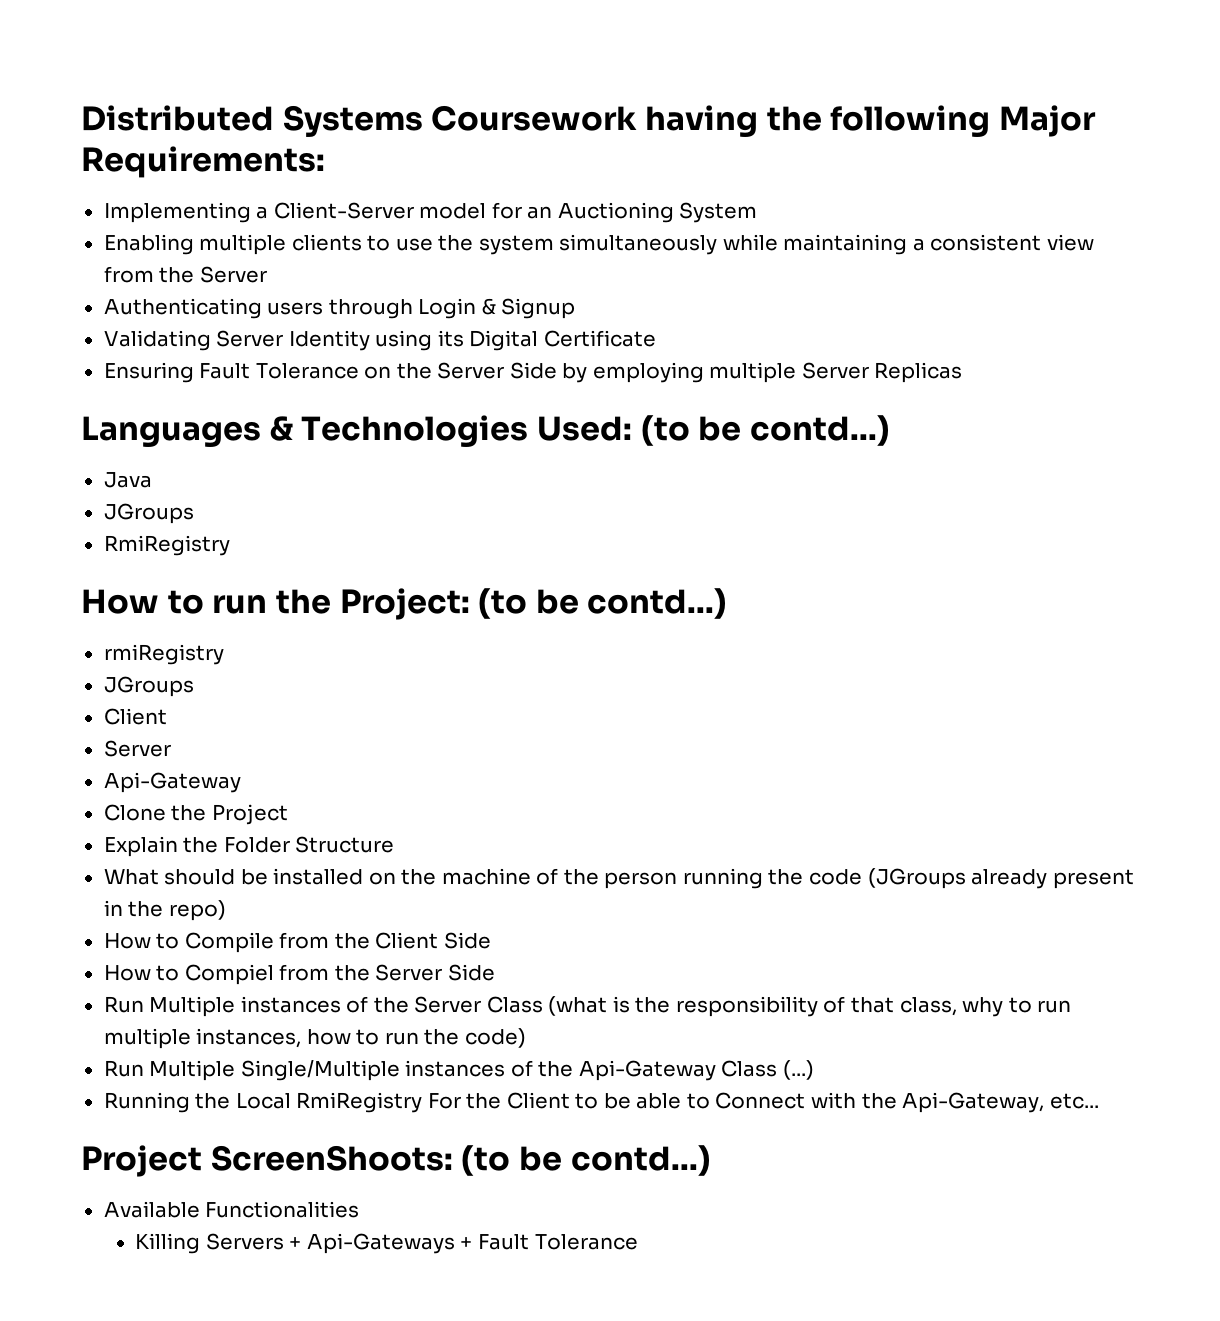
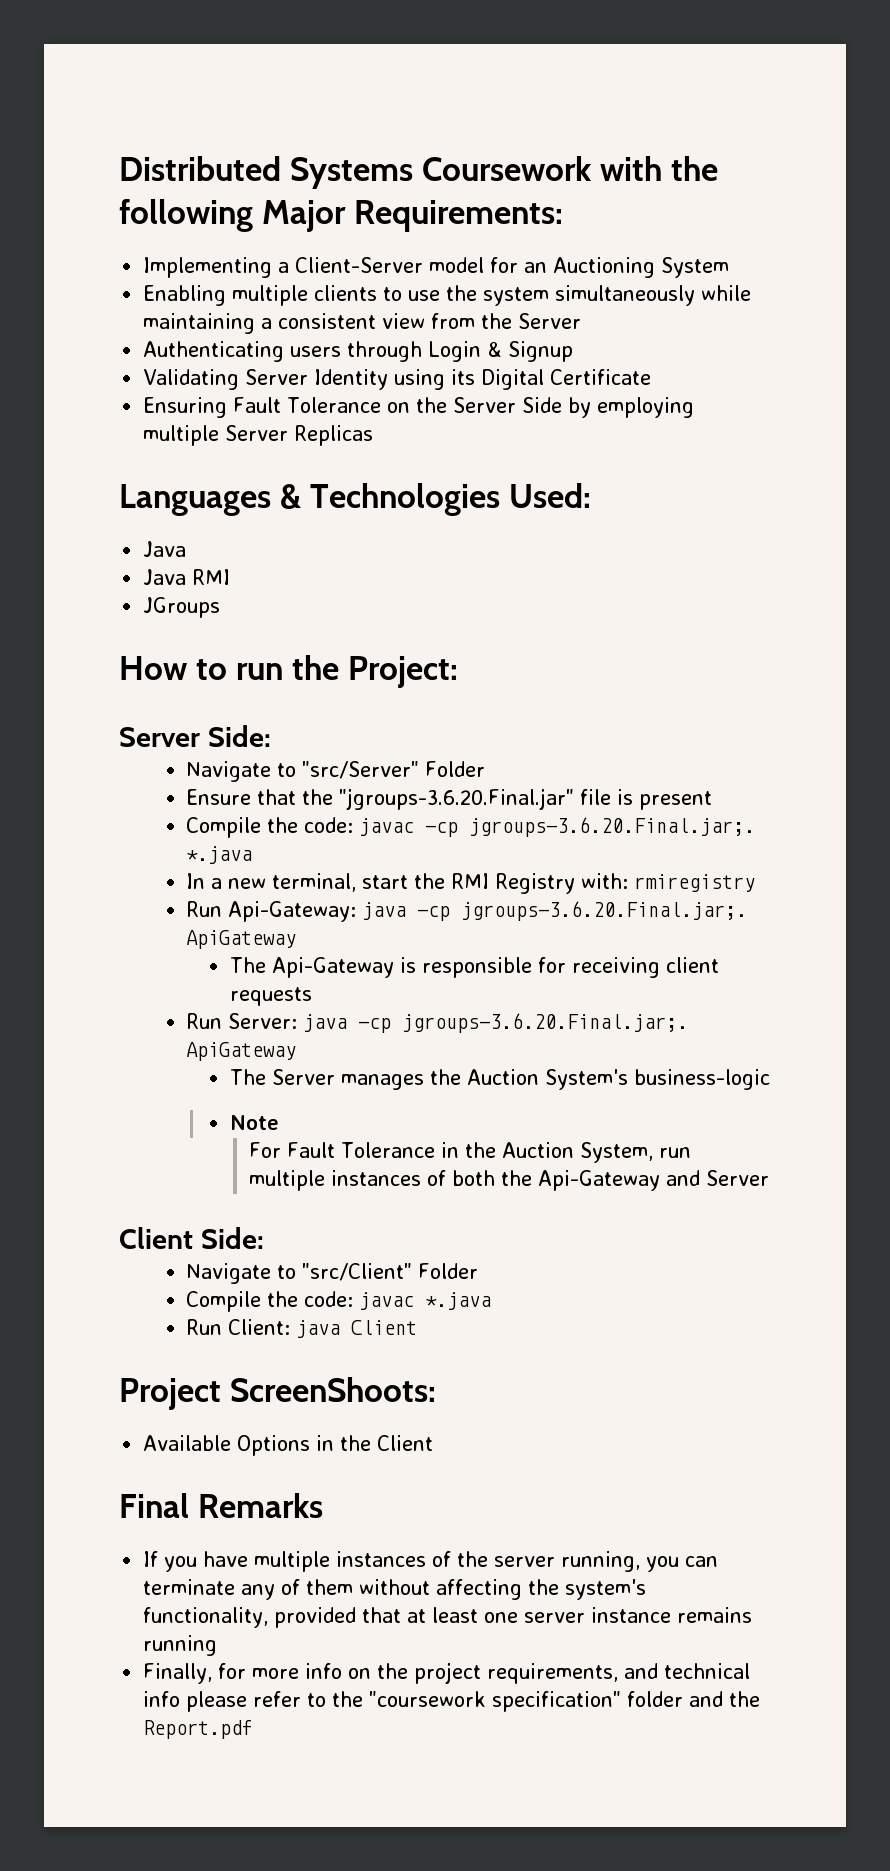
[644,105,758,137] having -> [600,156,663,181] with
[640,415,890,446] [103,472,152,488] [103,503,194,524] [103,535,230,556] (to be contd...) // Java // JGroups // RmiRegistry -> [143,541,187,557] [143,569,231,585] [143,597,221,618] // Java // Java RMI // JGroups
[478,588,728,619] [103,644,224,665] [103,676,194,697] [103,708,167,725] [103,740,171,757] [103,772,241,793] [103,804,288,825] [103,836,395,857] [103,868,1134,889] [103,900,226,921] [103,932,491,953] [103,964,495,985] [103,996,1072,1017] [103,1028,526,1049] [103,1060,814,1081] [103,1092,1099,1113] [81,1145,711,1177] [103,1201,360,1218] [135,1233,638,1254] (to be contd...) // rmiRegistry // JGroups // Client // Server // Api-Gateway // Clone the Project // Explain the Folder Structure // What should be installed on the machine of the person running the code (JGroups already present in the repo) // How to Compile from the Client Side // How to Compiel from the Server Side // Run Multiple instances of the Server Class (what is the responsibility of that class, why to run multiple instances, how to run the code) // Run Multiple Single/Multiple instances of the Api-Gateway Class (...) // Running the Local RmiRegistry For the Client to be able to Connect with the Api-Gateway, etc... // Project ScreenShoots: (to be contd...) // Available Functionalities // Killing Servers + Api-Gateways + Fault Tolerance -> [119,725,271,747] [186,761,486,782] [186,788,713,810] [186,817,756,838] [186,846,253,864] [186,873,756,894] [186,901,748,922] [186,930,297,949] [229,957,719,978] [229,987,312,1006] [186,1013,689,1033] [186,1042,297,1061] [229,1069,770,1090] [229,1115,279,1130] [248,1142,691,1163] [248,1170,769,1191] [119,1227,264,1249] [186,1263,479,1284] [186,1291,492,1312] [186,1319,418,1338] [119,1377,437,1410] [143,1435,434,1456] [119,1493,324,1518] [143,1551,719,1572] [143,1579,647,1600] [143,1607,753,1628] [143,1635,218,1656] [143,1662,751,1684] [143,1691,761,1712] [143,1720,254,1739] // Server Side: // Navigate to "src/Server" Folder // Ensure that the "jgroups-3.6.20.Final.jar" file is present // Compile the code: javac -cp jgroups-3.6.20.Final.jar;. *.java // In a new terminal, start the RMI Registry with: rmiregistry // Run Api-Gateway: java -cp jgroups-3.6.20.Final.jar;. ApiGateway // The Api-Gateway is responsible for receiving client requests // Run Server: java -cp jgroups-3.6.20.Final.jar;. ApiGateway // The Server manages the Auction System's business-logic // Note // For Fault Tolerance in the Auction System, run multiple instances of both the Api-Gateway and Server // Client Side: // Navigate to "src/Client" Folder // Compile the code: javac *.java // Run Client: java Client // Project ScreenShoots: // Available Options in the Client // Final Remarks // If you have multiple instances of the server running, you can terminate any of them without affecting the system's functionality, provided that at least one server instance remains running // Finally, for more info on the project requirements, and technical info please refer to the "coursework specification" folder and the Report.pdf

